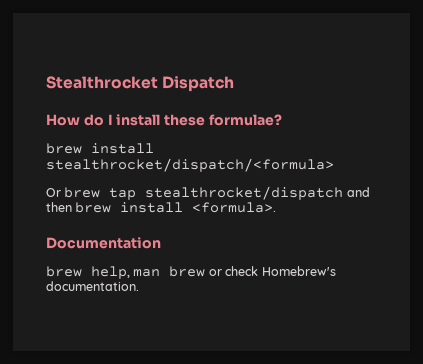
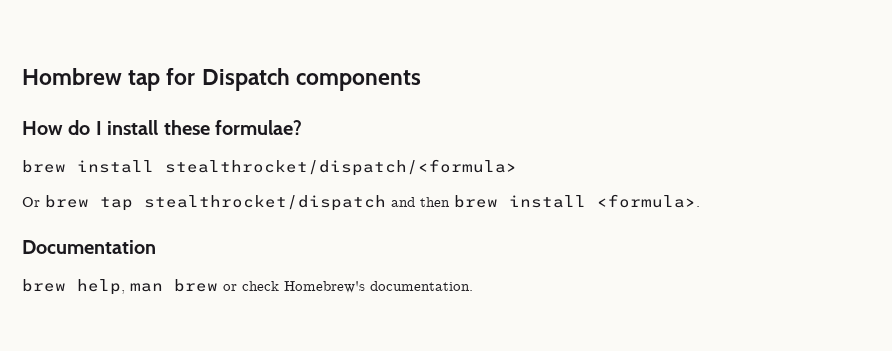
[46,76,158,89] Stealthrocket -> [22,68,196,91] Hombrew tap for
(235, 84) none -> [295,70,421,91] components

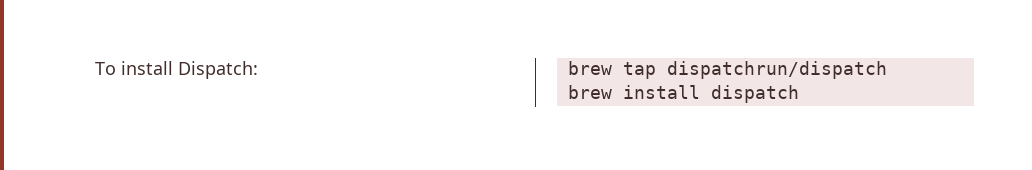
[22,68,421,91] [22,120,302,135] [22,159,517,176] [22,194,700,211] [22,240,156,254] [22,279,473,295] Hombrew tap for Dispatch components // How do I install these formulae? // brew install stealthrocket/dispatch/<formula> // Or brew tap stealthrocket/dispatch and then brew install <formula>. // Documentation // brew help, man brew or check Homebrew's documentation. -> [95,61,258,79] [567,61,887,79] [567,85,799,103] To install Dispatch: // brew tap dispatchrun/dispatch // brew install dispatch

